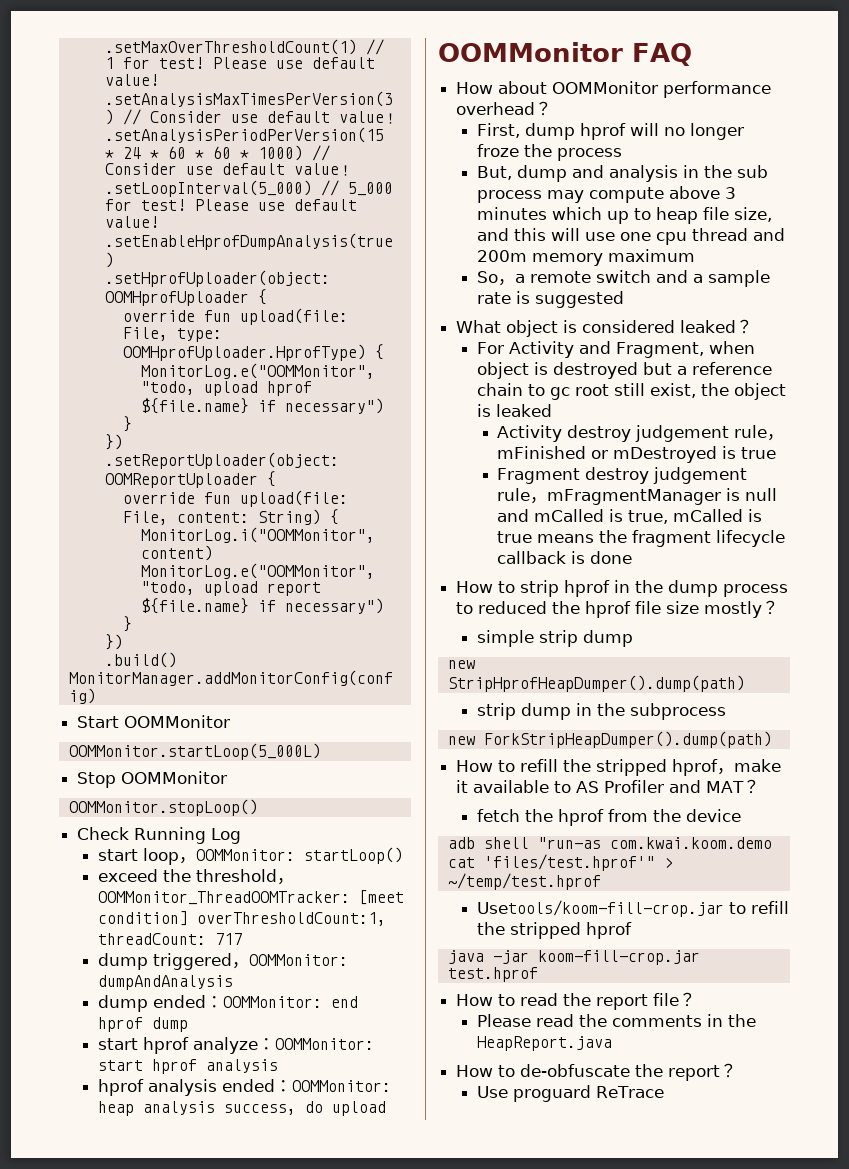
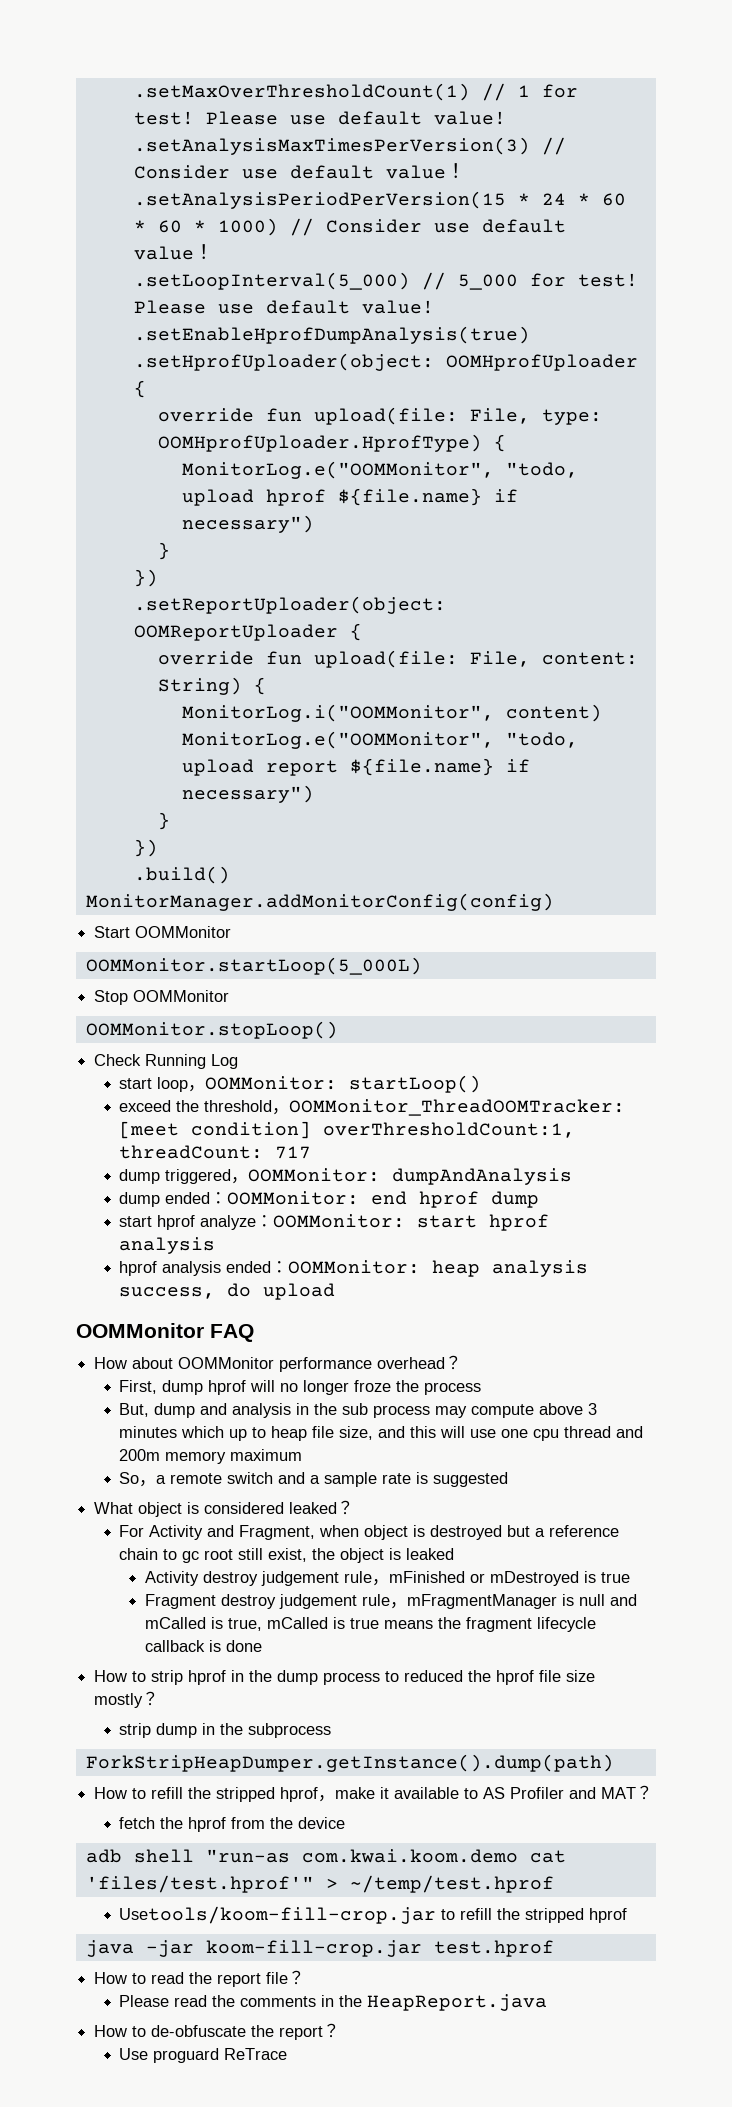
[476,630,633,647] [447,660,475,669] [447,675,745,692] // simple strip dump // new StripHprofHeapDumper().dump(path) -> (160, 1698) none
[447,731,772,748] new ForkStripHeapDumper().dump(path) -> [85,1754,614,1772] ForkStripHeapDumper.getInstance().dump(path)

